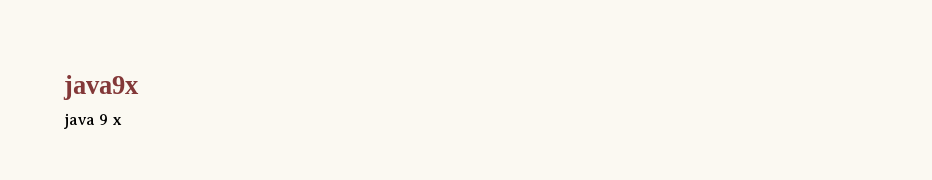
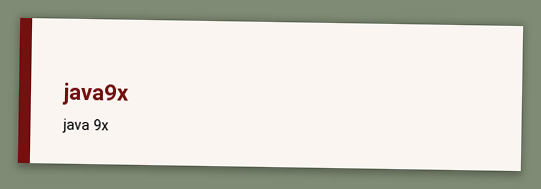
[99,114,122,125] 9 x -> [93,119,109,131] 9x

